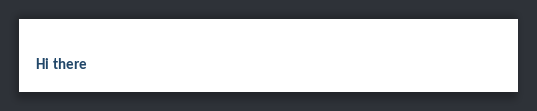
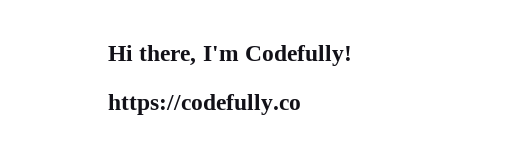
[52,58,87,69] there -> [139,45,353,66] [108,94,301,115] there, I'm Codefully! // https://codefully.co

